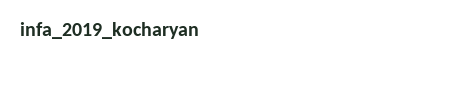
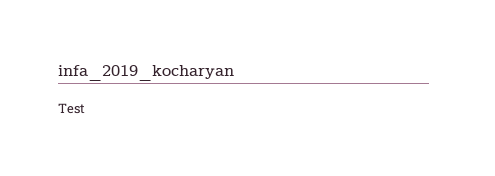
(199, 30) none -> [58,103,85,114] // Test

